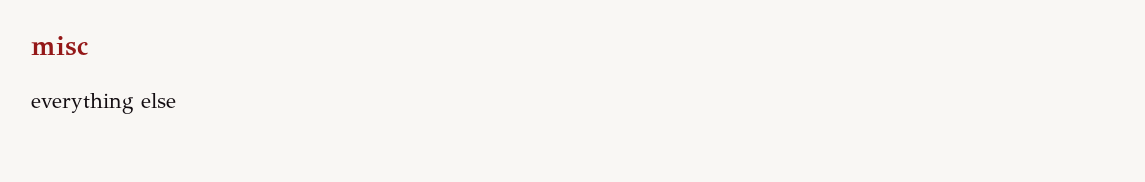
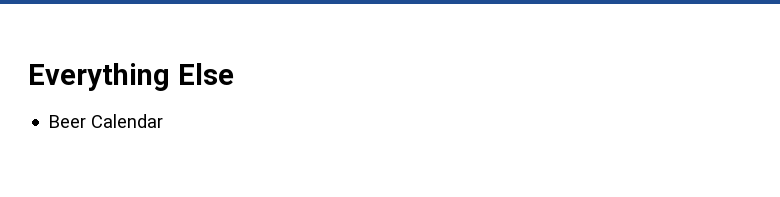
[31,36,89,56] [31,93,176,114] misc // everything else -> [28,63,234,91] [48,114,164,128] Everything Else // Beer Calendar

